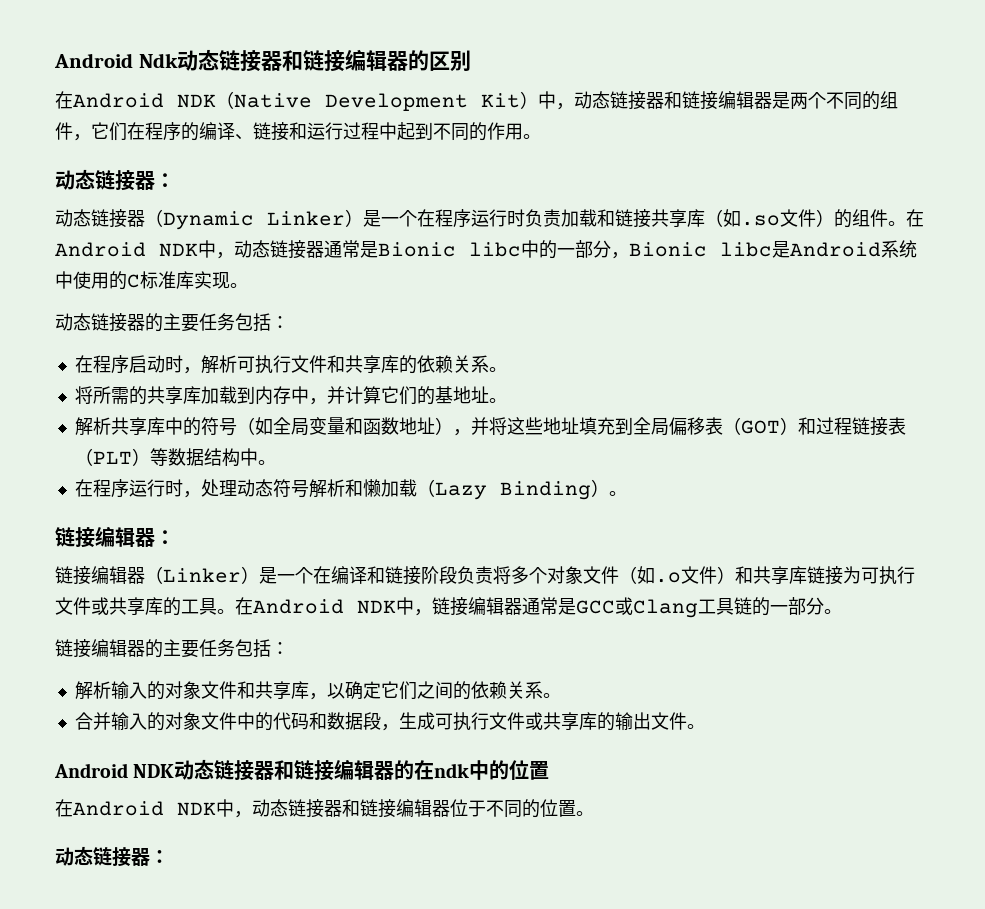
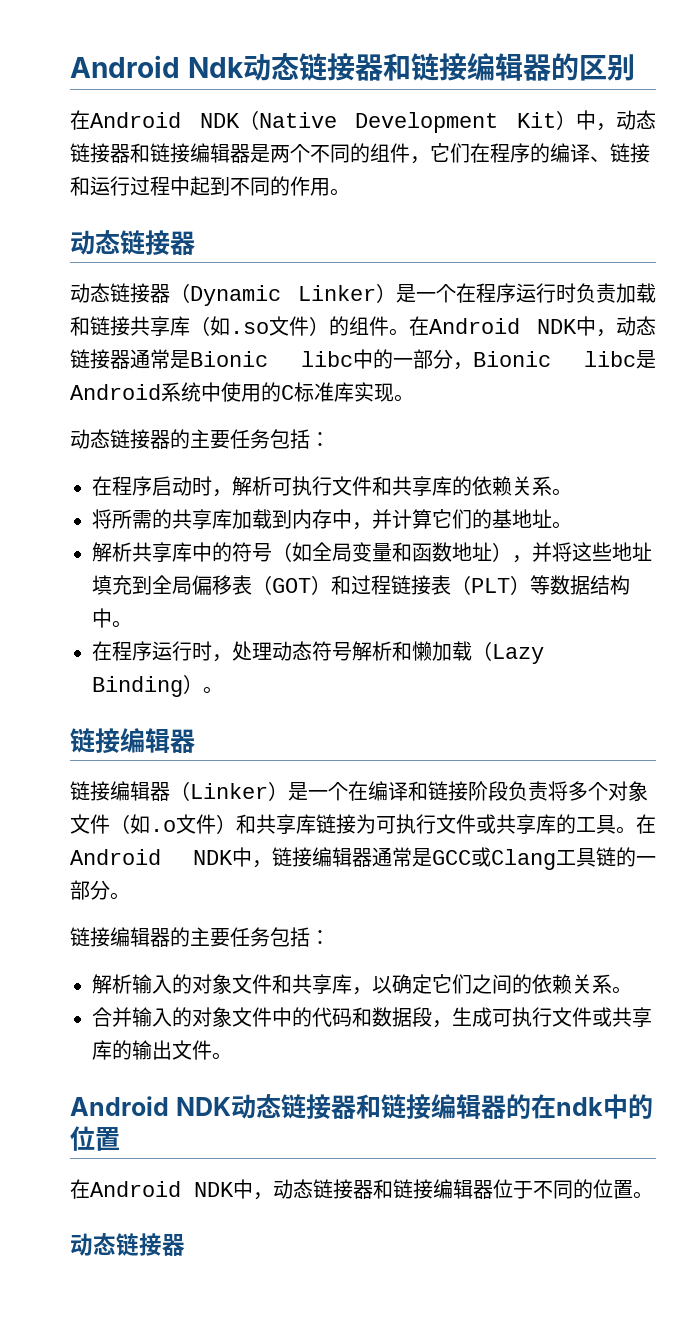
[155,173,175,188] ： -> (195, 243) none
[155,530,175,545] ： -> (195, 741) none
[150,850,169,864] ： -> (185, 1245) none

